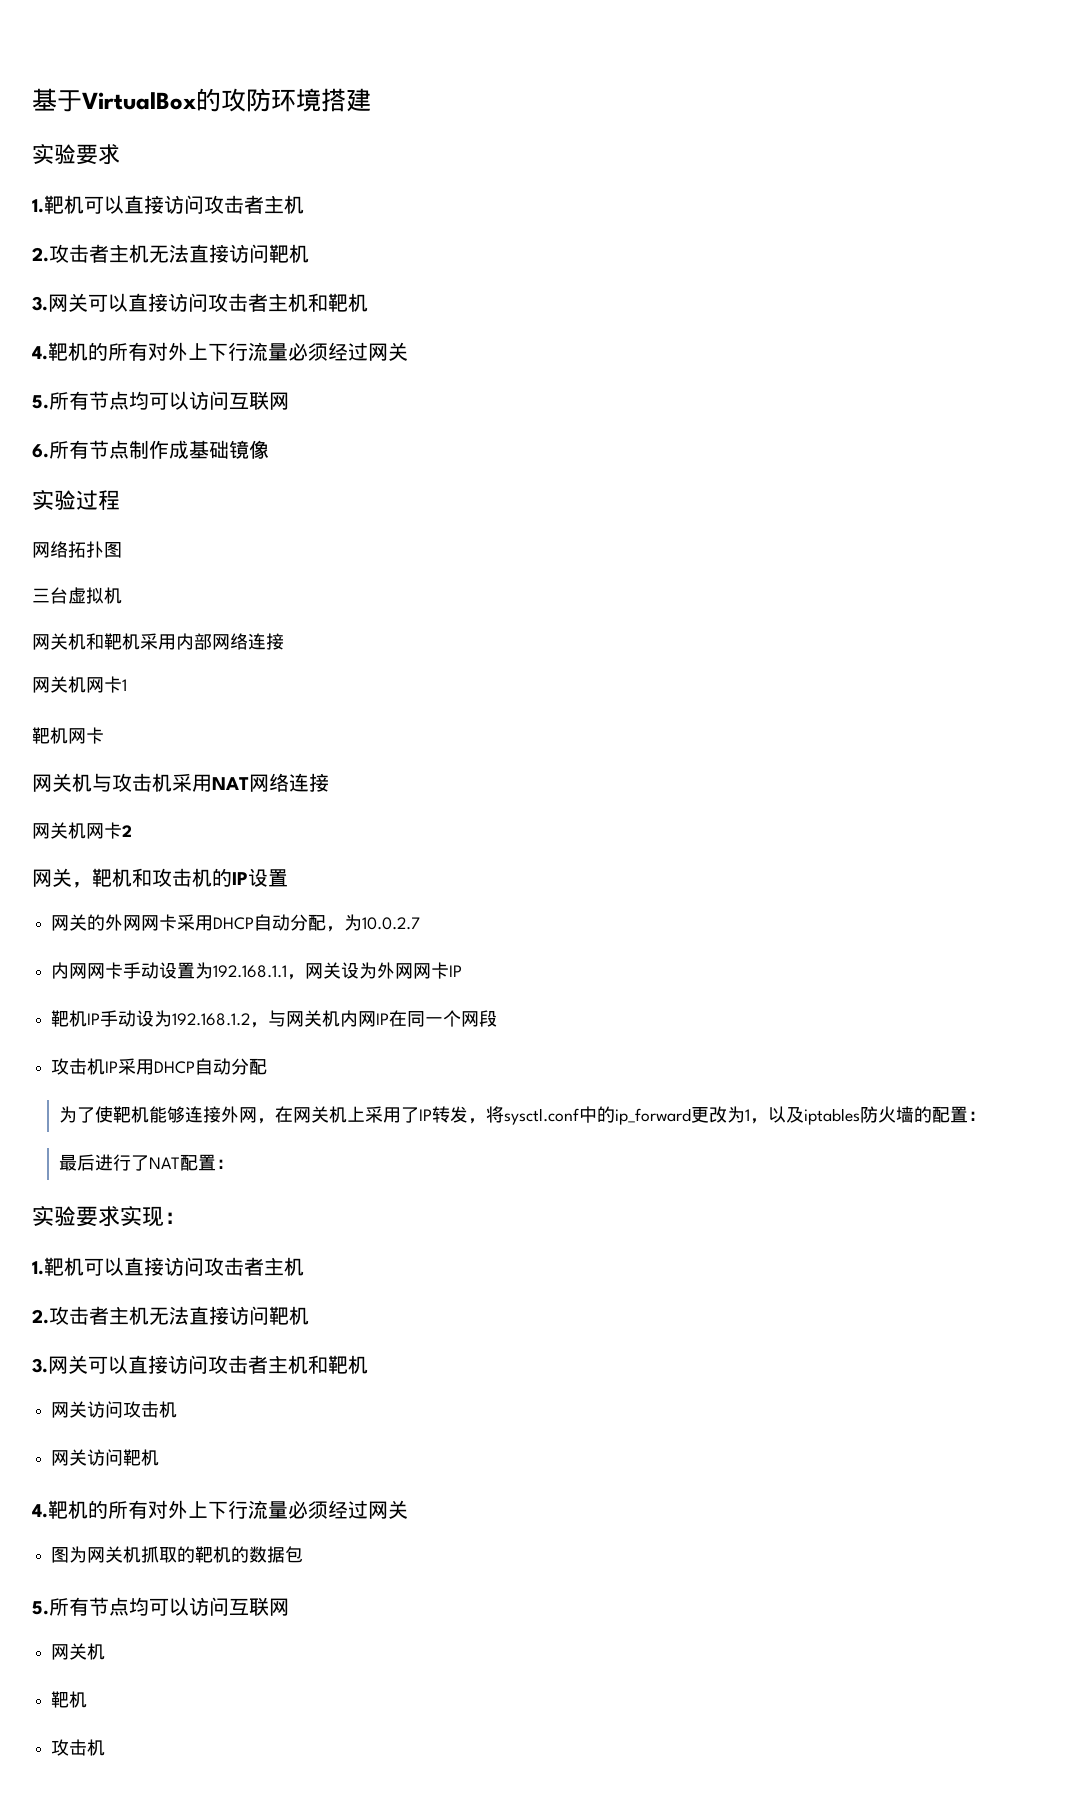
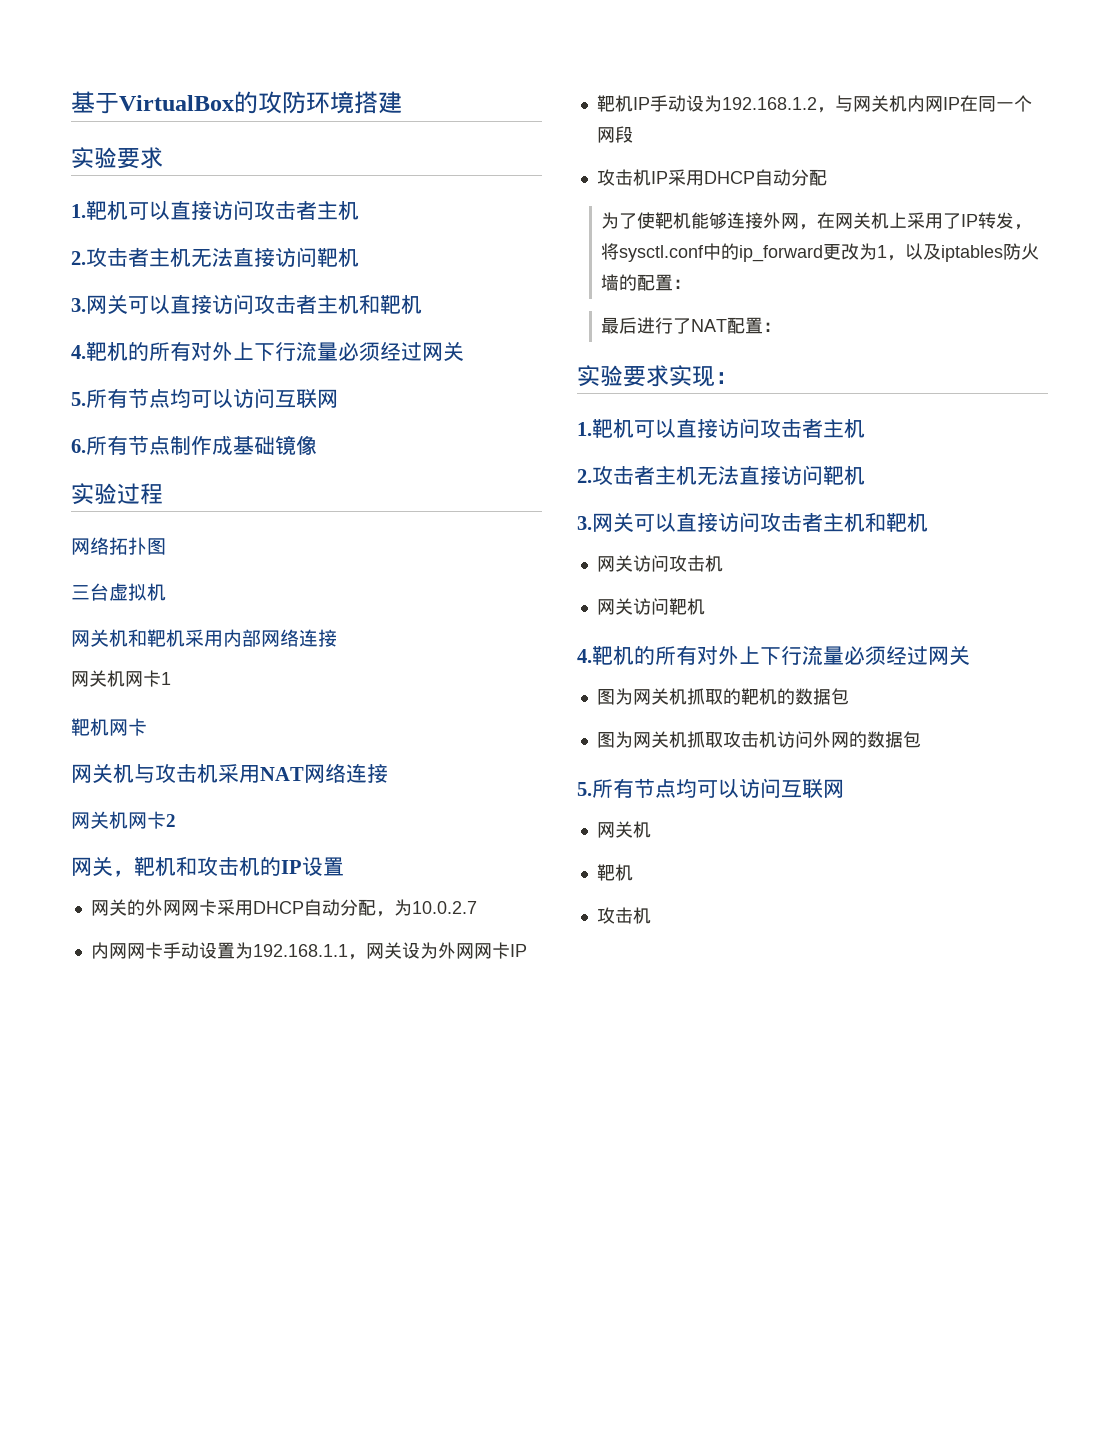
(304, 1554) none -> [596,731,921,748] // 图为网关机抓取攻击机访问外网的数据包

